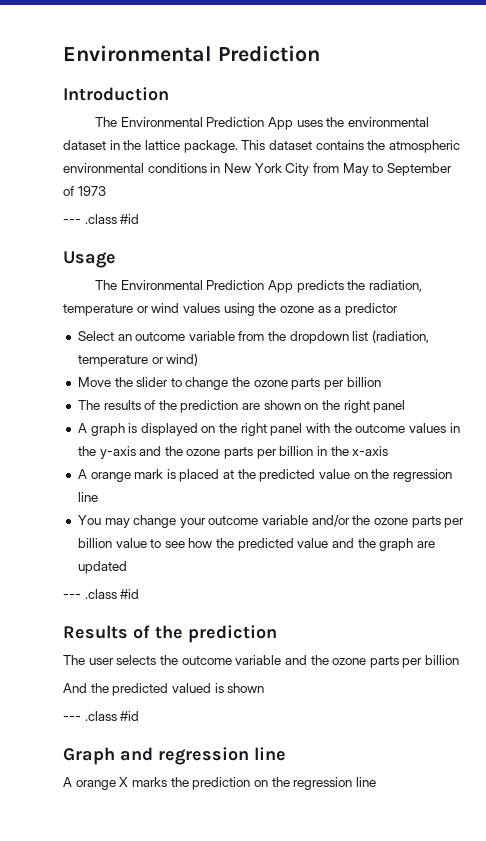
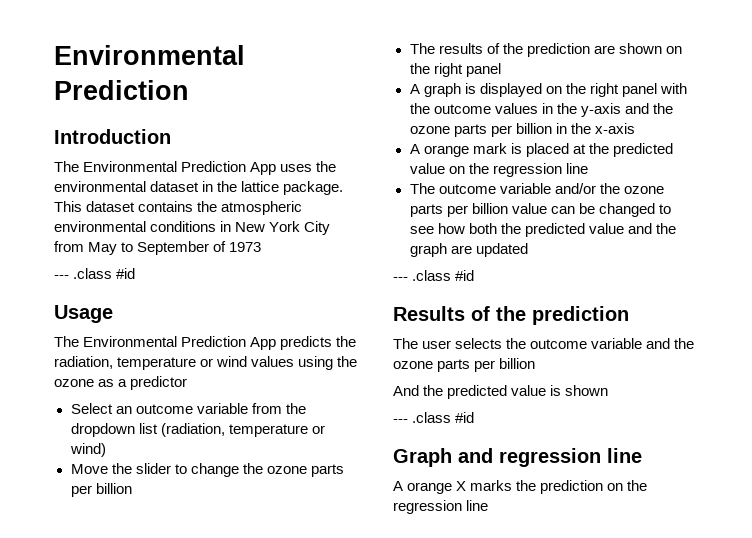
[77,515,206,528] You may change your -> [409,183,435,194] The
(147, 543) none -> [550,203,655,217] can be changed
(213, 543) none -> [468,223,497,234] both
[171,683,211,693] valued -> [511,385,547,396] value

